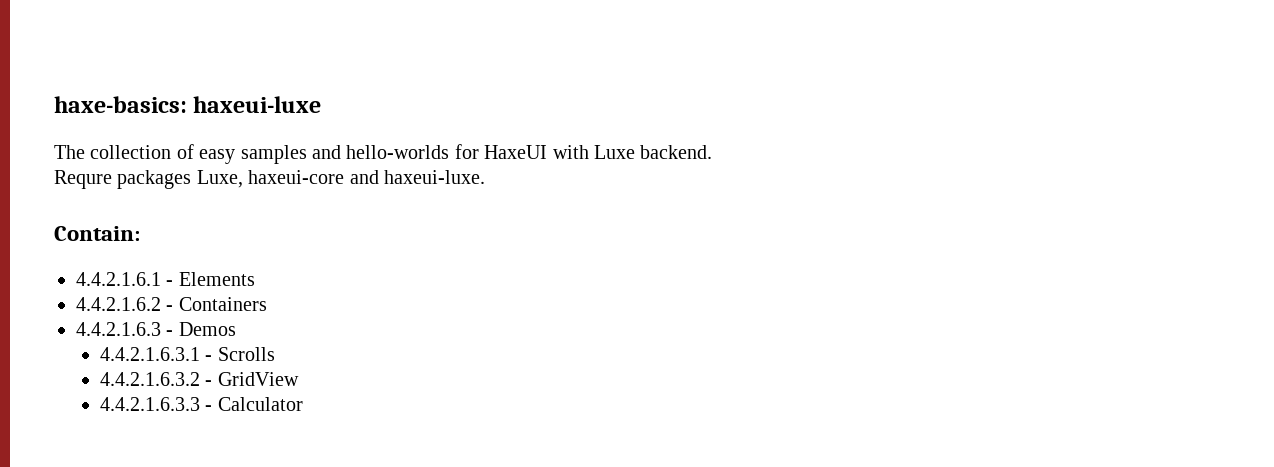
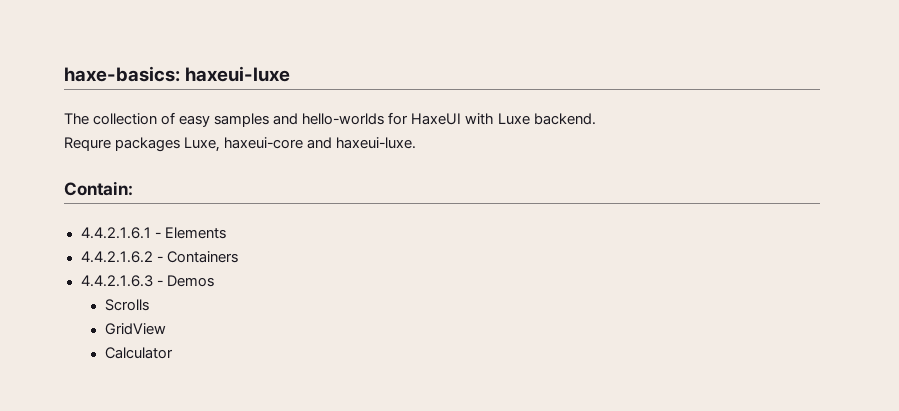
[99,347,213,361] 4.4.2.1.6.3.1 - -> (214, 281) none
[99,372,213,386] 4.4.2.1.6.3.2 - -> (149, 305) none
[99,397,213,411] 4.4.2.1.6.3.3 - -> (166, 329) none

